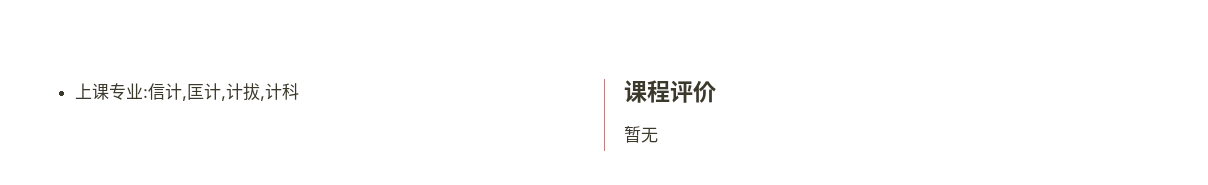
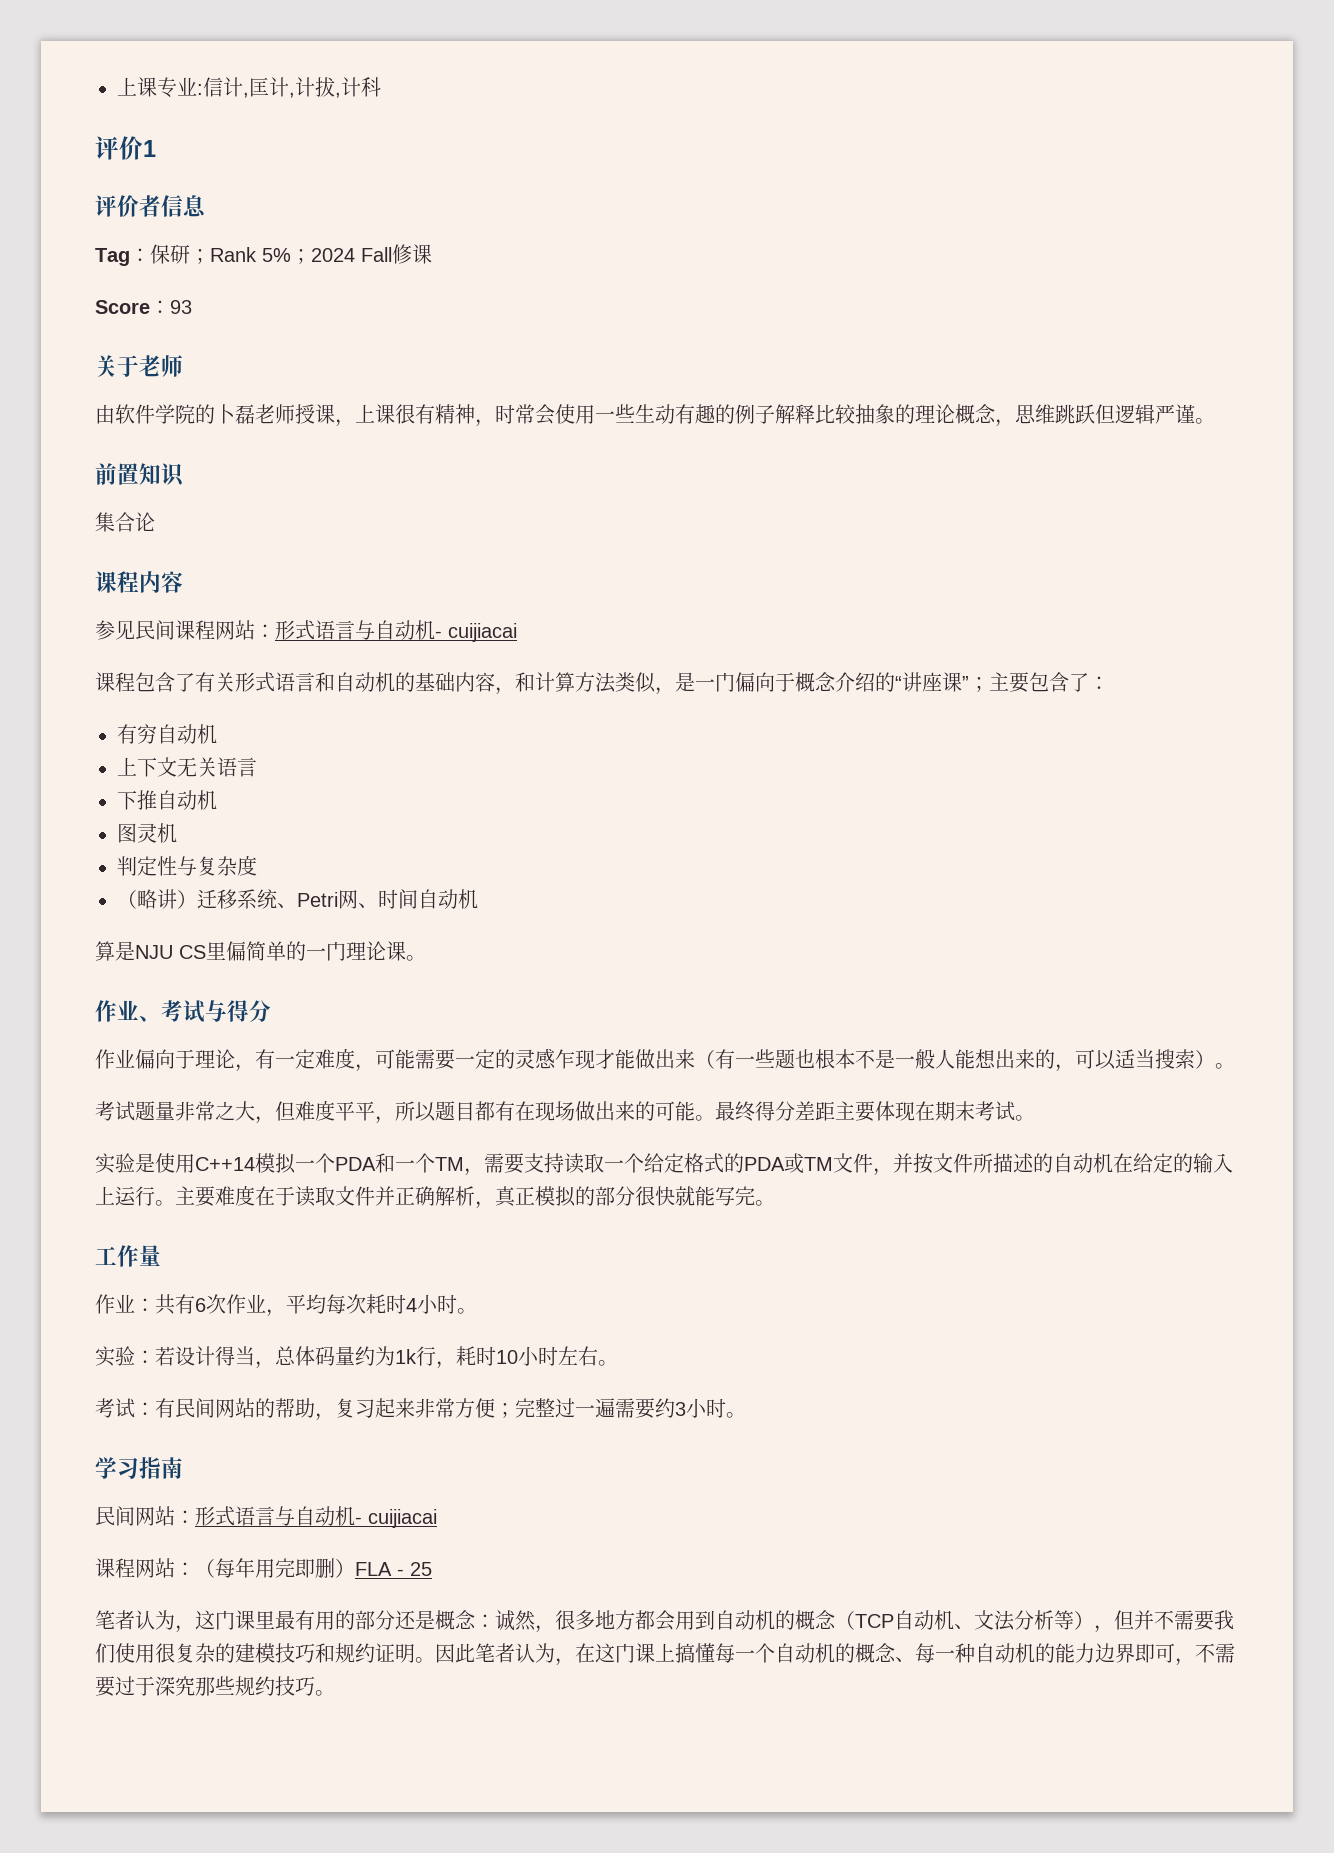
[624,80,716,103] [624,126,658,143] 课程评价 // 暂无 -> [95,136,156,160] [95,195,206,217] [95,244,432,266] [95,300,192,314] [95,355,183,377] [95,404,1215,427] [95,463,185,487] [95,512,155,532] [95,571,183,593] [95,620,517,642] [95,672,1109,695] [117,724,217,744] [117,757,257,777] [117,790,217,810] [117,823,177,843] [117,855,257,876] [117,889,478,909] [95,941,426,961] [95,1000,271,1023] [95,1048,1235,1072] [95,1100,1035,1124] [95,1153,1233,1176] [95,1185,775,1209] [95,1245,161,1267] [95,1294,477,1317] [95,1346,618,1369] [95,1398,746,1421] [95,1457,183,1479] [95,1506,437,1528] [95,1558,432,1578] [95,1610,1234,1633] [95,1643,1235,1666] [95,1676,335,1697] 评价1 // 评价者信息 // Tag：保研；Rank 5%；2024 Fall修课 // Score：93 // 关于老师 // 由软件学院的卜磊老师授课，上课很有精神，时常会使用一些生动有趣的例子解释比较抽象的理论概念，思维跳跃但逻辑严谨。 // 前置知识 // 集合论 // 课程内容 // 参见民间课程网站：形式语言与自动机- cuijiacai // 课程包含了有关形式语言和自动机的基础内容，和计算方法类似，是一门偏向于概念介绍的“讲座课”；主要包含了： // 有穷自动机 // 上下文无关语言 // 下推自动机 // 图灵机 // 判定性与复杂度 // （略讲）迁移系统、Petri网、时间自动机 // 算是NJU CS里偏简单的一门理论课。 // 作业、考试与得分 // 作业偏向于理论，有一定难度，可能需要一定的灵感乍现才能做出来（有一些题也根本不是一般人能想出来的，可以适当搜索）。 // 考试题量非常之大，但难度平平，所以题目都有在现场做出来的可能。最终得分差距主要体现在期末考试。 // 实验是使用C++14模拟一个PDA和一个TM，需要支持读取一个给定格式的PDA或TM文件，并按文件所描述的自动机在给定的输入上运行。主要难度在于读取文件并正确解析，真正模拟的部分很快就能写完。 // 工作量 // 作业：共有6次作业，平均每次耗时4小时。 // 实验：若设计得当，总体码量约为1k行，耗时10小时左右。 // 考试：有民间网站的帮助，复习起来非常方便；完整过一遍需要约3小时。 // 学习指南 // 民间网站：形式语言与自动机- cuijiacai // 课程网站：（每年用完即删）FLA - 25 // 笔者认为，这门课里最有用的部分还是概念：诚然，很多地方都会用到自动机的概念（TCP自动机、文法分析等），但并不需要我们使用很复杂的建模技巧和规约证明。因此笔者认为，在这门课上搞懂每一个自动机的概念、每一种自动机的能力边界即可，不需要过于深究那些规约技巧。

